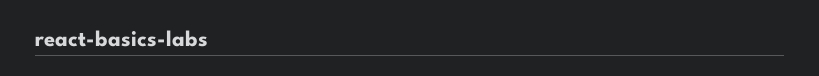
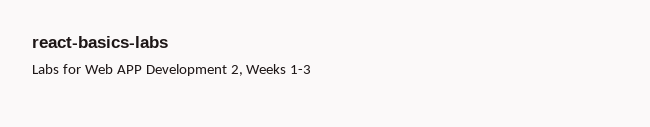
(208, 38) none -> [32,64,312,76] // Labs for Web APP Development 2, Weeks 1-3

